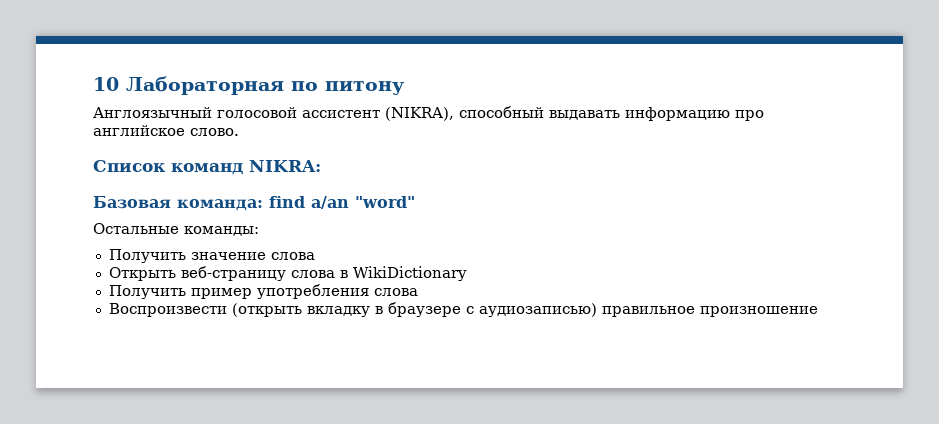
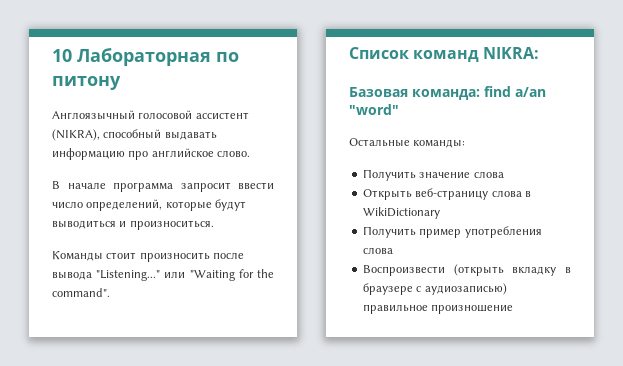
(239, 132) none -> [52,181,274,192] [52,199,247,211] [52,220,214,230] [52,251,245,262] [52,269,274,281] [52,288,110,297] // В начале программа запросит ввести число определений, которые будут выводиться и произноситься. // Команды стоит произносить после вывода "Listening..." или "Waiting for the command".

